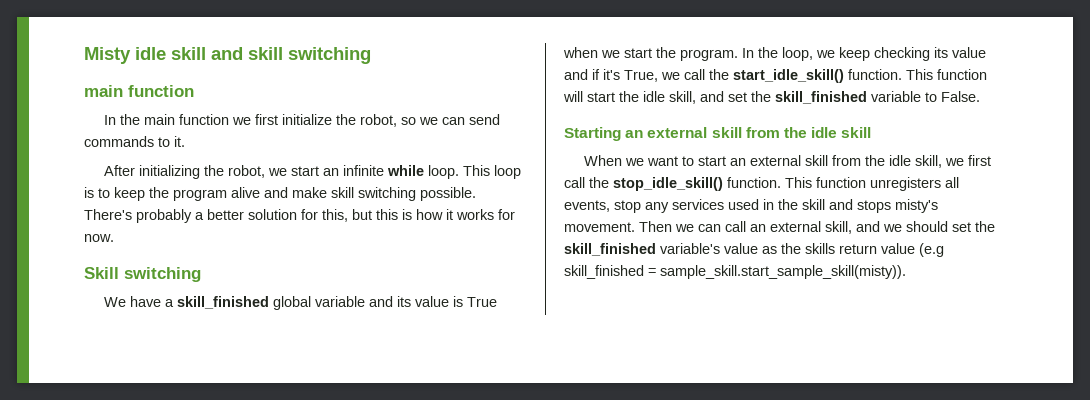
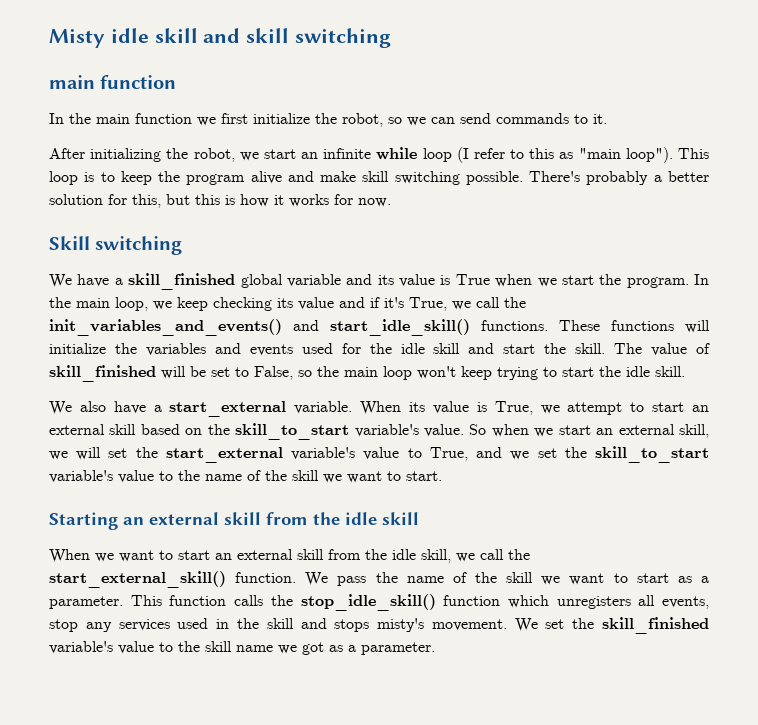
[428,165,460,179] loop. -> [422,147,673,163] loop (I refer to this as "main loop").
(778, 52) none -> [76,298,110,308] main
[733,69,987,83] [563,91,980,104] start_idle_skill() function. This function will start the idle skill, and set the skill_finished variable to False. -> [49,319,710,336] [49,343,710,356] [49,365,685,382] [49,401,710,417] [49,423,710,440] [49,446,709,463] [49,470,442,483] init_variables_and_events() and start_idle_skill() functions. These functions will initialize the variables and events used for the idle skill and start the skill. The value of skill_finished will be set to False, so the main loop won't keep trying to start the idle skill. // We also have a start_external variable. When its value is True, we attempt to start an external skill based on the skill_to_start variable's value. So when we start an external skill, we will set the start_external variable's value to True, and we set the skill_to_start variable's value to the name of the skill we want to start.
[968,155,992,166] [564,177,866,191] first call the stop_idle_skill() function. This function -> [480,549,530,560] [49,571,709,588] [49,594,549,611] call the start_external_skill() function. We pass the name of the skill we want to start as a parameter. This function calls the stop_idle_skill() function which
[639,221,948,234] Then we can call an external skill, and we should -> [514,618,538,632] We
[762,243,944,257] [564,265,906,279] as the skills return value (e.g skill_finished = sample_skill.start_sample_skill(misty)). -> [159,641,435,655] to the skill name we got as a parameter.

